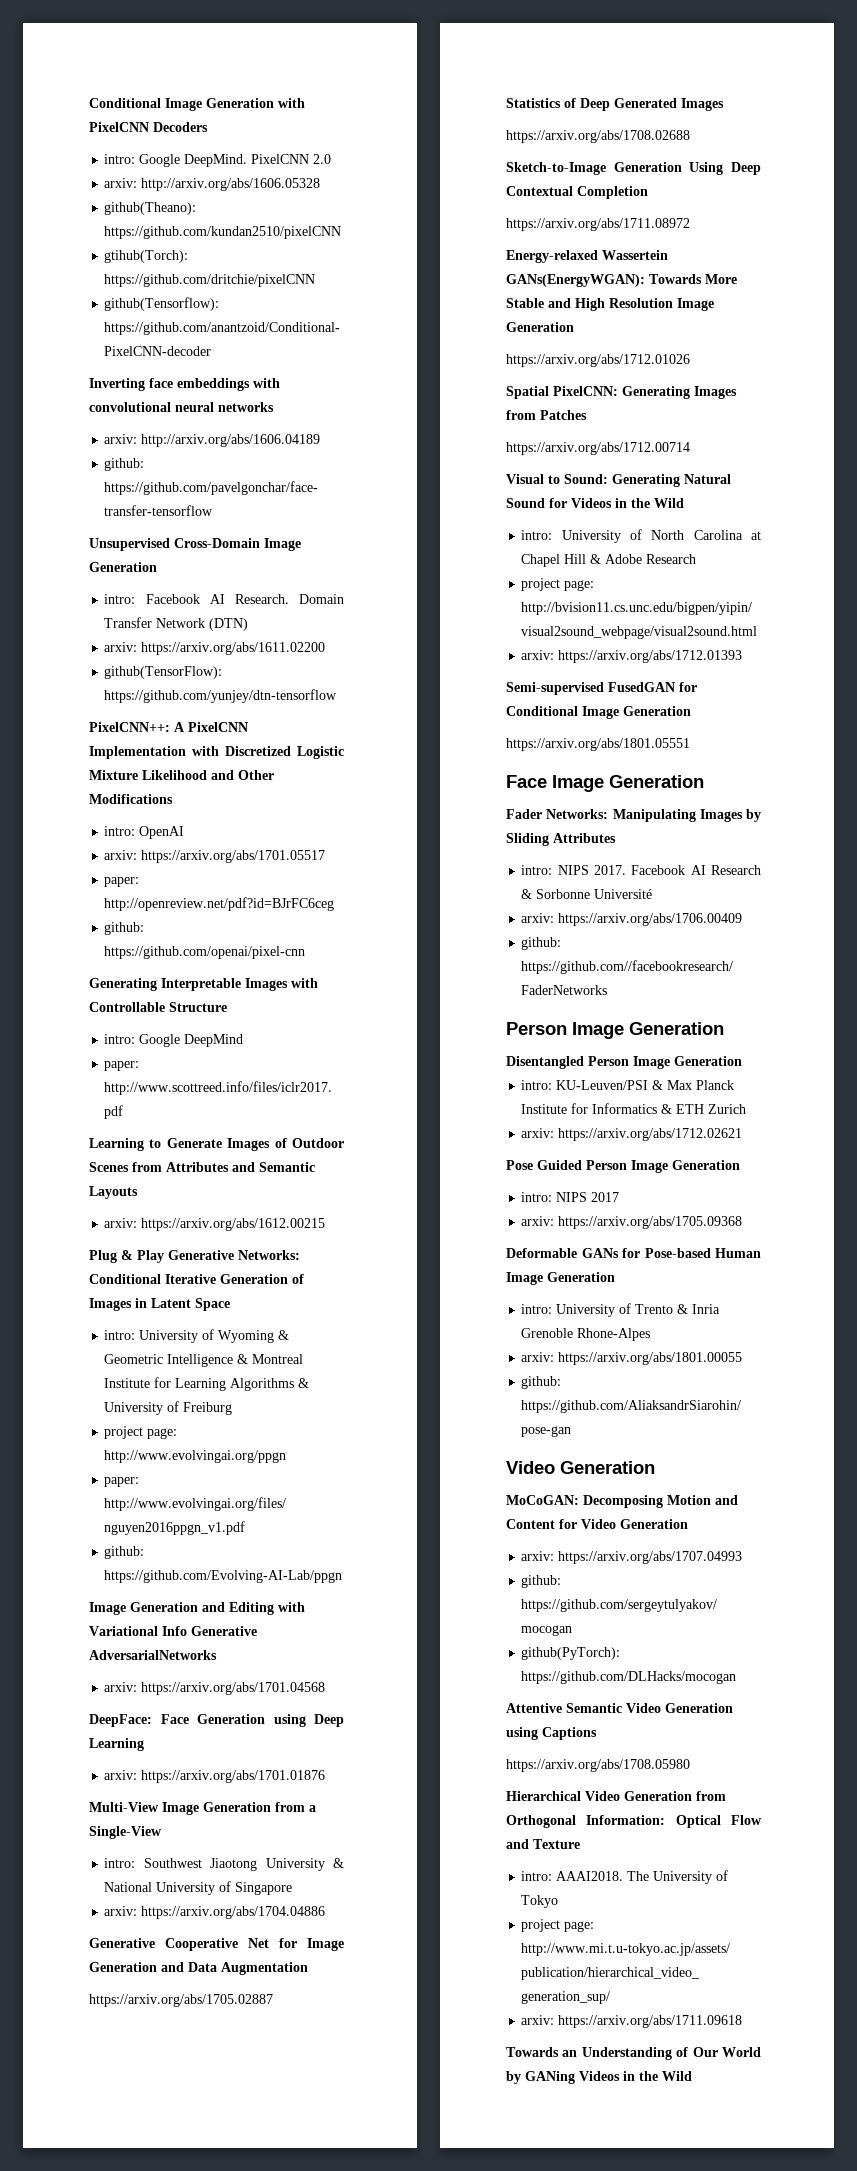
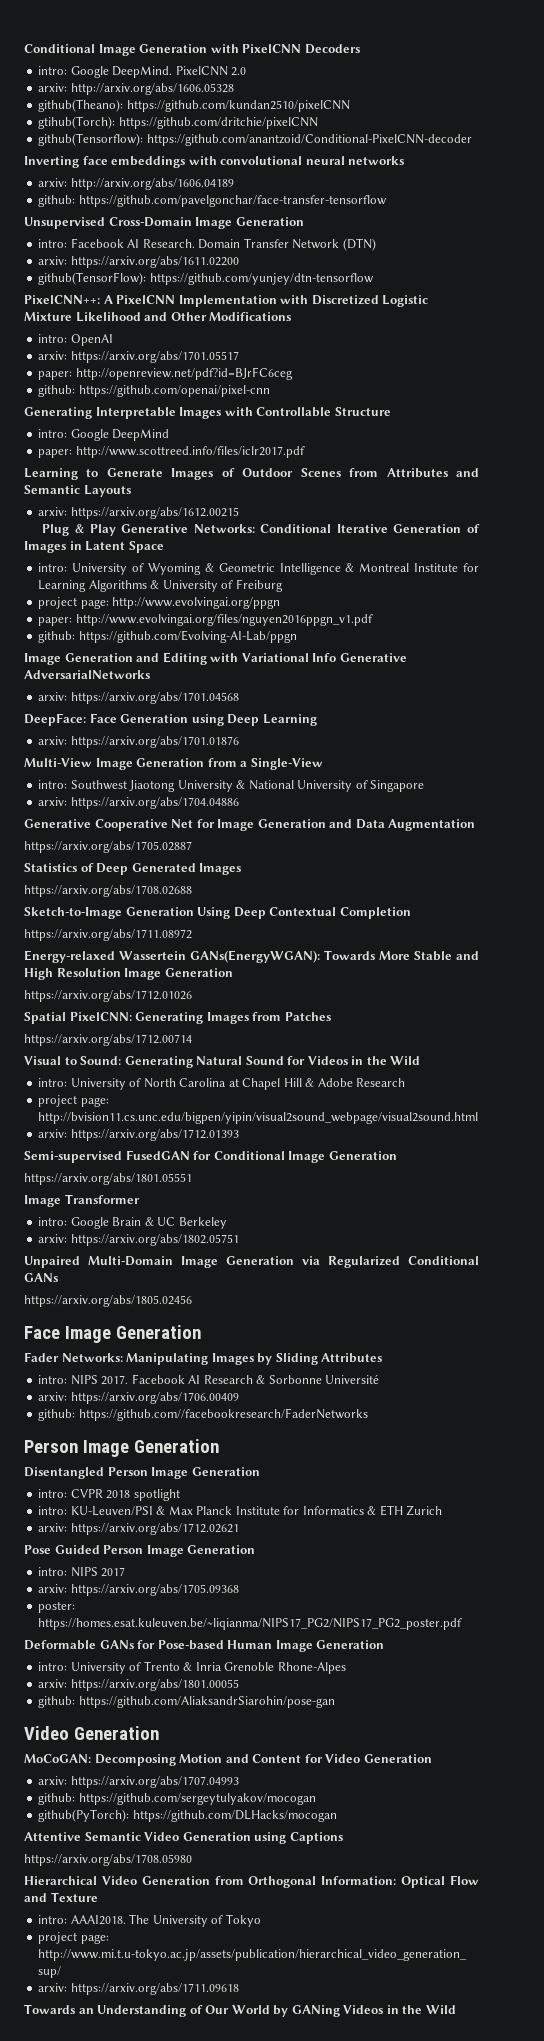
(690, 744) none -> [24,1194,140,1207] [38,1217,227,1229] [38,1234,239,1246] [24,1256,479,1268] [24,1273,58,1282] [24,1295,192,1307] // Image Transformer // intro: Google Brain & UC Berkeley // arxiv: https://arxiv.org/abs/1802.05751 // Unpaired Multi-Domain Image Generation via Regularized Conditional GANs // https://arxiv.org/abs/1805.02456
(742, 1061) none -> [38,1489,180,1501] // intro: CVPR 2018 spotlight
(743, 1222) none -> [38,1601,76,1613] [38,1618,463,1630] // poster: https://homes.esat.kuleuven.be/~liqianma/NIPS17_PG2/NIPS17_PG2_poster.pdf

